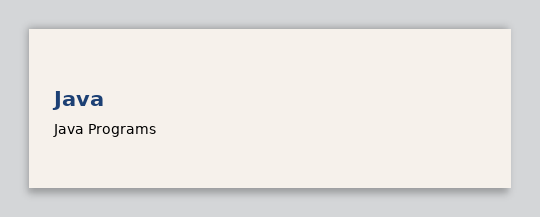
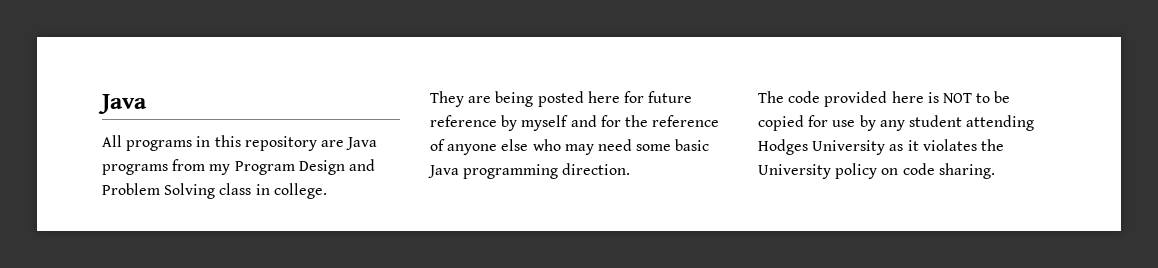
[53,124,156,137] Java Programs -> [102,135,378,151] [102,159,375,175] [102,183,327,199] [430,91,693,107] [430,115,720,131] [430,139,710,155] [428,163,631,179] [758,91,1011,107] [758,115,1035,131] [758,139,1004,155] [758,163,995,179] All programs in this repository are Java programs from my Program Design and Problem Solving class in college. // They are being posted here for future reference by myself and for the reference of anyone else who may need some basic Java programming direction. // The code provided here is NOT to be copied for use by any student attending Hodges University as it violates the University policy on code sharing.

